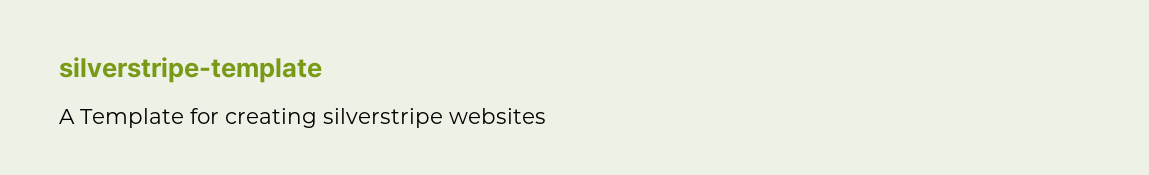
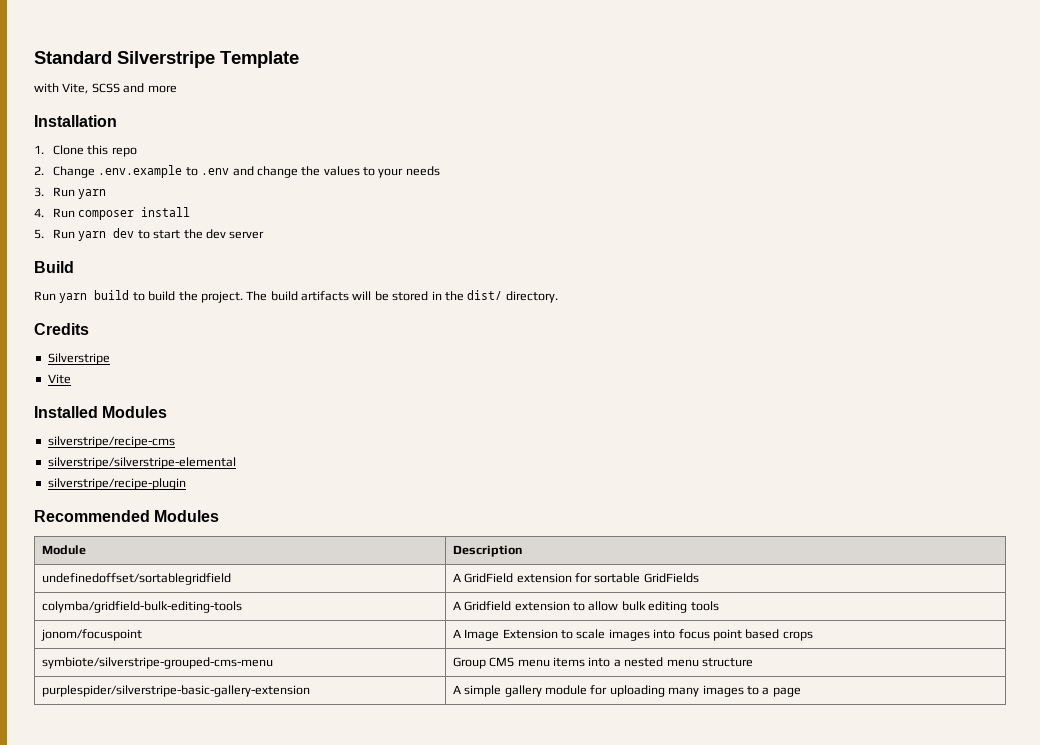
[59,57,322,83] [59,108,546,128] silverstripe-template // A Template for creating silverstripe websites -> [34,51,299,68] [34,83,177,94] [34,115,117,127] [34,145,137,157] [34,165,440,178] [34,187,107,199] [34,207,191,220] [34,228,265,241] [34,261,74,273] [34,290,558,303] [34,323,89,335] [47,353,110,365] [47,374,71,384] [34,406,168,418] [47,436,175,448] [47,457,236,469] [47,478,186,490] [34,510,220,522] [41,545,86,555] [452,545,522,557] [41,573,231,585] [452,573,699,583] [41,601,242,613] [452,601,719,613] [40,629,142,641] [452,629,813,641] [41,657,273,669] [452,657,753,669] [41,685,310,697] [452,685,801,697] Standard Silverstripe Template // with Vite, SCSS and more // Installation // 1. Clone this repo // 2. Change .env.example to .env and change the values to your needs // 3. Run yarn // 4. Run composer install // 5. Run yarn dev to start the dev server // Build // Run yarn build to build the project. The build artifacts will be stored in the dist/ directory. // Credits // Silverstripe // Vite // Installed Modules // silverstripe/recipe-cms // silverstripe/silverstripe-elemental // silverstripe/recipe-plugin // Recommended Modules // Module | Description // undefinedoffset/sortablegridfield | A GridField extension for sortable GridFields // colymba/gridfield-bulk-editing-tools | A Gridfield extension to allow bulk editing tools // jonom/focuspoint | A Image Extension to scale images into focus point based crops // symbiote/silverstripe-grouped-cms-menu | Group CMS menu items into a nested menu structure // purplespider/silverstripe-basic-gallery-extension | A simple gallery module for uploading many images to a page

